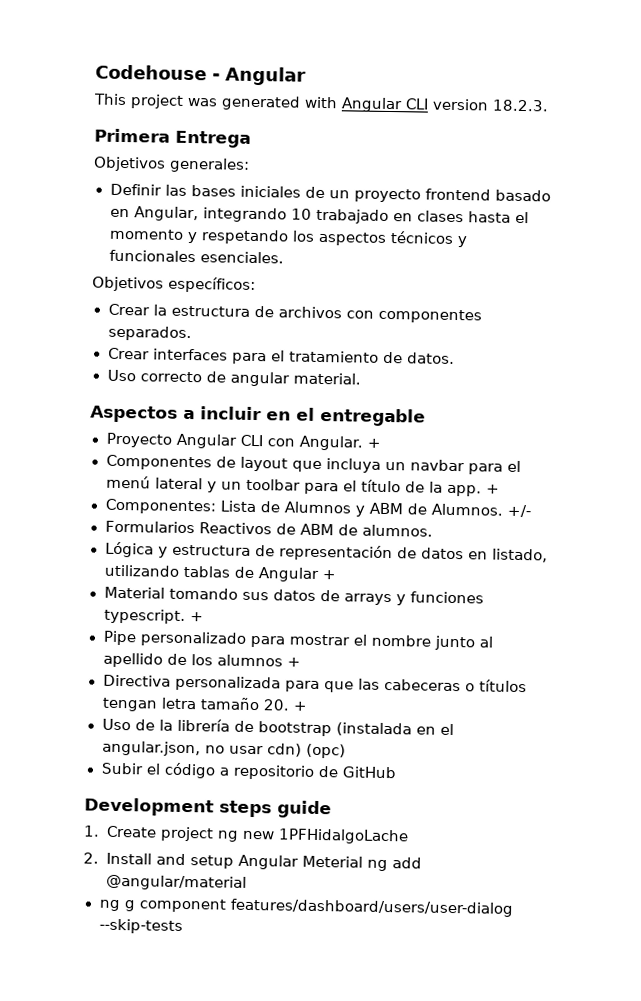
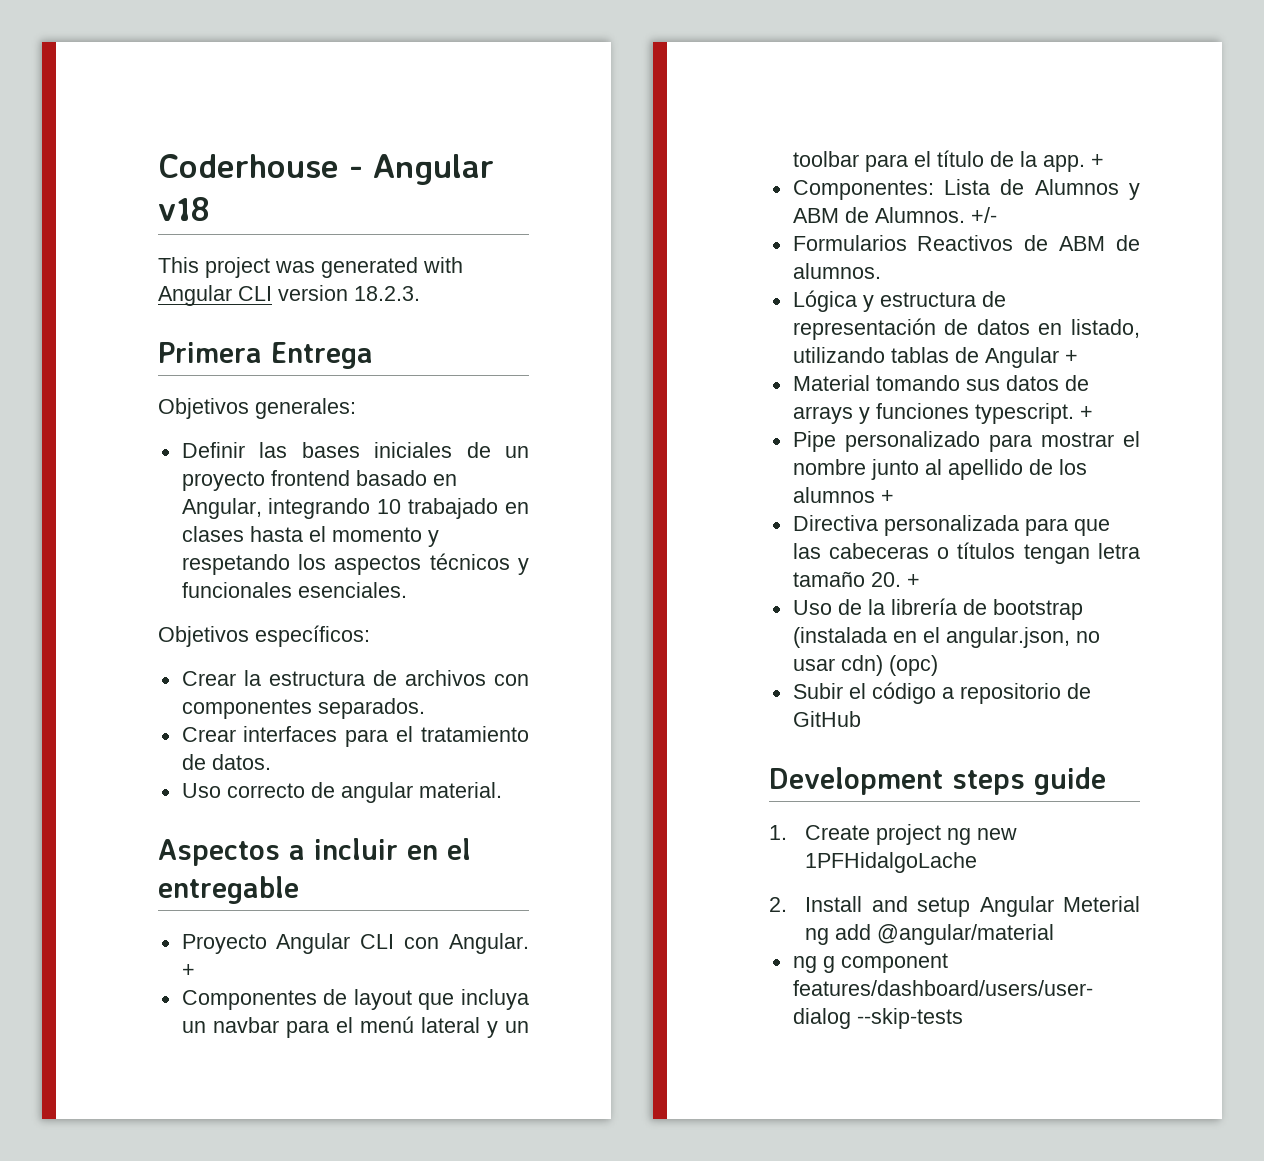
[95,64,207,81] Codehouse -> [158,154,339,178] Coderhouse
(306, 76) none -> [158,197,210,221] v18

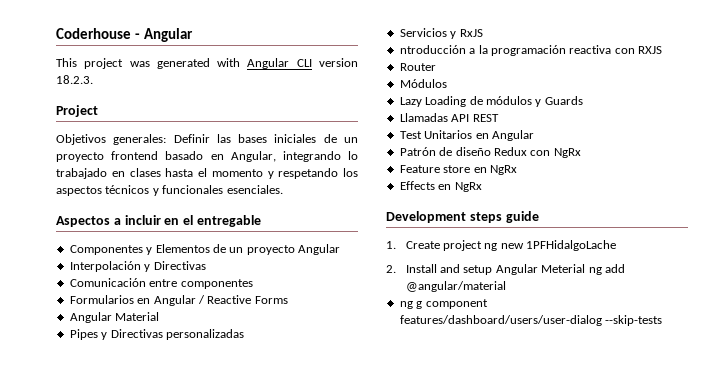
[158,197,210,221] v18 -> (193, 35) none
[158,342,373,369] Primera Entrega -> [56,105,98,117] Project
(356, 408) // -> (167, 139) none
[377,499,402,514] 10 -> [347,151,358,160] lo
[158,625,370,647] [181,670,529,686] [181,698,425,719] [181,726,529,747] [181,754,271,770] [181,782,502,803] // Objetivos específicos: // Crear la estructura de archivos con componentes separados. // Crear interfaces para el tratamiento de datos. // Uso correcto de angular material. -> (283, 189) none
[181,933,529,954] [181,964,195,977] [181,989,529,1010] [181,1016,529,1038] [792,150,1104,172] [792,179,1140,200] [792,207,997,223] [792,235,1140,251] [792,263,881,279] [792,290,1006,312] [792,318,1140,340] [792,347,1078,368] [792,375,1089,391] [792,403,1093,424] [792,431,1140,452] [792,459,1087,480] [792,487,894,503] [792,515,1110,536] [792,542,1140,564] [792,571,920,587] [792,598,1083,620] [792,627,1100,648] [792,655,938,676] [792,682,1091,704] [792,711,861,727] Proyecto Angular CLI con Angular. + // Componentes de layout que incluya un navbar para el menú lateral y un toolbar para el título de la app. + // Componentes: Lista de Alumnos y ABM de Alumnos. +/- // Formularios Reactivos de ABM de alumnos. // Lógica y estructura de representación de datos en listado, utilizando tablas de Angular + // Material tomando sus datos de arrays y funciones typescript. + // Pipe personalizado para mostrar el nombre junto al apellido de los alumnos + // Directiva personalizada para que las cabeceras o títulos tengan letra tamaño 20. + // Uso de la librería de bootstrap (instalada en el angular.json, no usar cdn) (opc) // Subir el código a repositorio de GitHub -> [69,244,340,255] [69,261,206,272] [69,278,253,289] [69,295,288,306] [69,312,160,323] [69,329,244,340] [399,28,483,39] [399,45,662,56] [399,63,436,71] [399,79,447,88] [399,96,583,107] [399,113,499,122] [399,130,534,141] [399,147,581,158] [399,165,517,175] [399,181,482,192] Componentes y Elementos de un proyecto Angular // Interpolación y Directivas // Comunicación entre componentes // Formularios en Angular / Reactive Forms // Angular Material // Pipes y Directivas personalizadas // Servicios y RxJS // ntroducción a la programación reactiva con RXJS // Router // Módulos // Lazy Loading de módulos y Guards // Llamadas API REST // Test Unitarios en Angular // Patrón de diseño Redux con NgRx // Feature store en NgRx // Effects en NgRx

